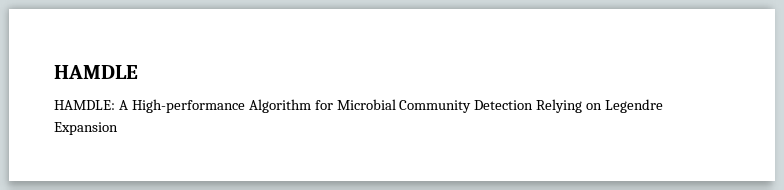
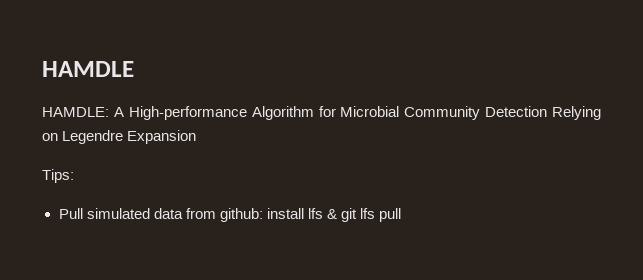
(118, 128) none -> [42,169,74,183] [58,208,402,222] // Tips: // Pull simulated data from github: install lfs & git lfs pull

